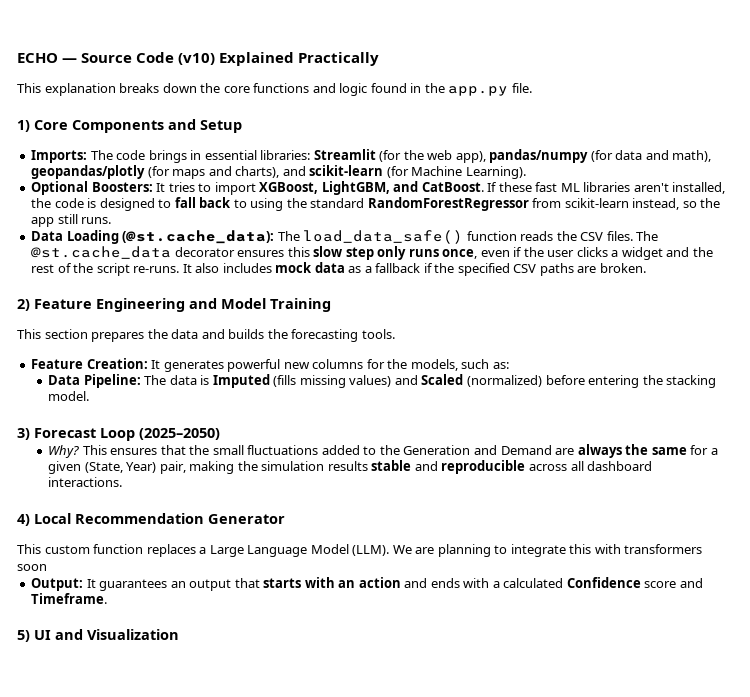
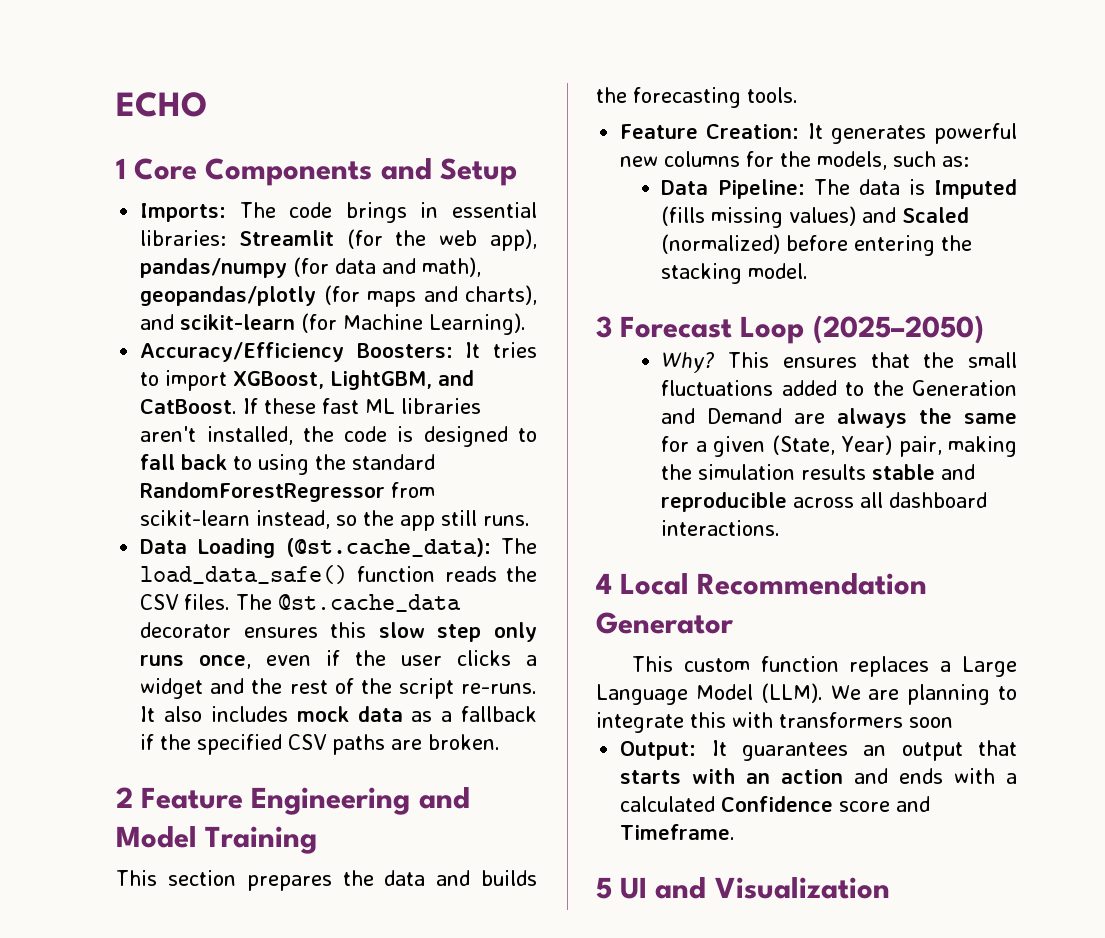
[62,52,380,66] [17,83,532,96] [17,120,30,132] — Source Code (v10) Explained Practically // This explanation breaks down the core functions and logic found in the app.py file. // 1) -> [116,158,126,179] // 1
[31,181,89,195] Optional -> [140,342,345,362] Accuracy/Efficiency
[17,299,30,311] 2) -> [116,787,133,808] 2
[17,428,30,440] 3) -> [596,316,612,338] 3
[17,514,30,526] 4) -> [596,573,612,594] 4
[17,630,30,642] 5) -> [596,877,612,899] 5

